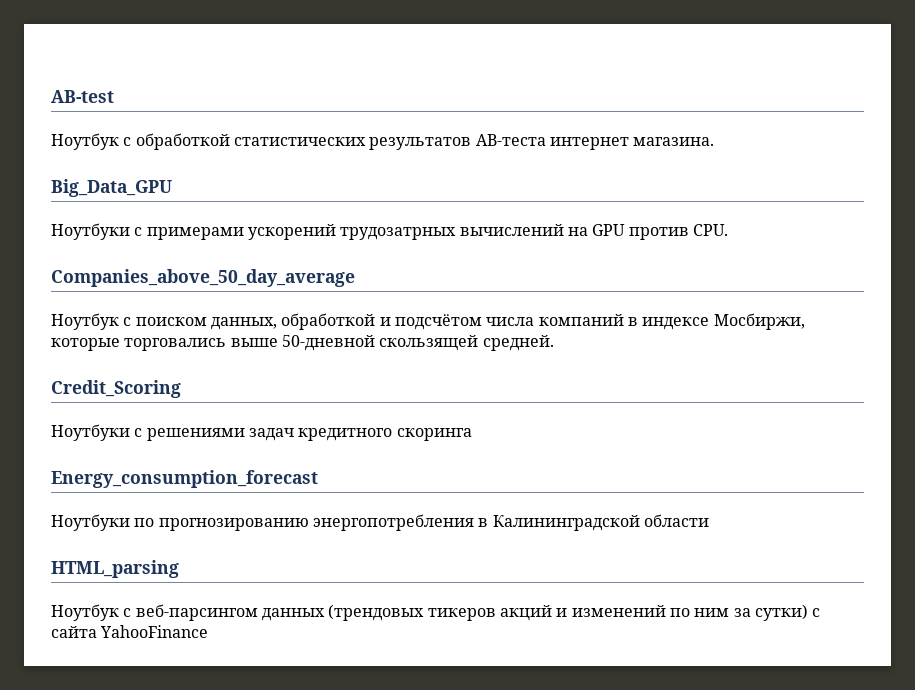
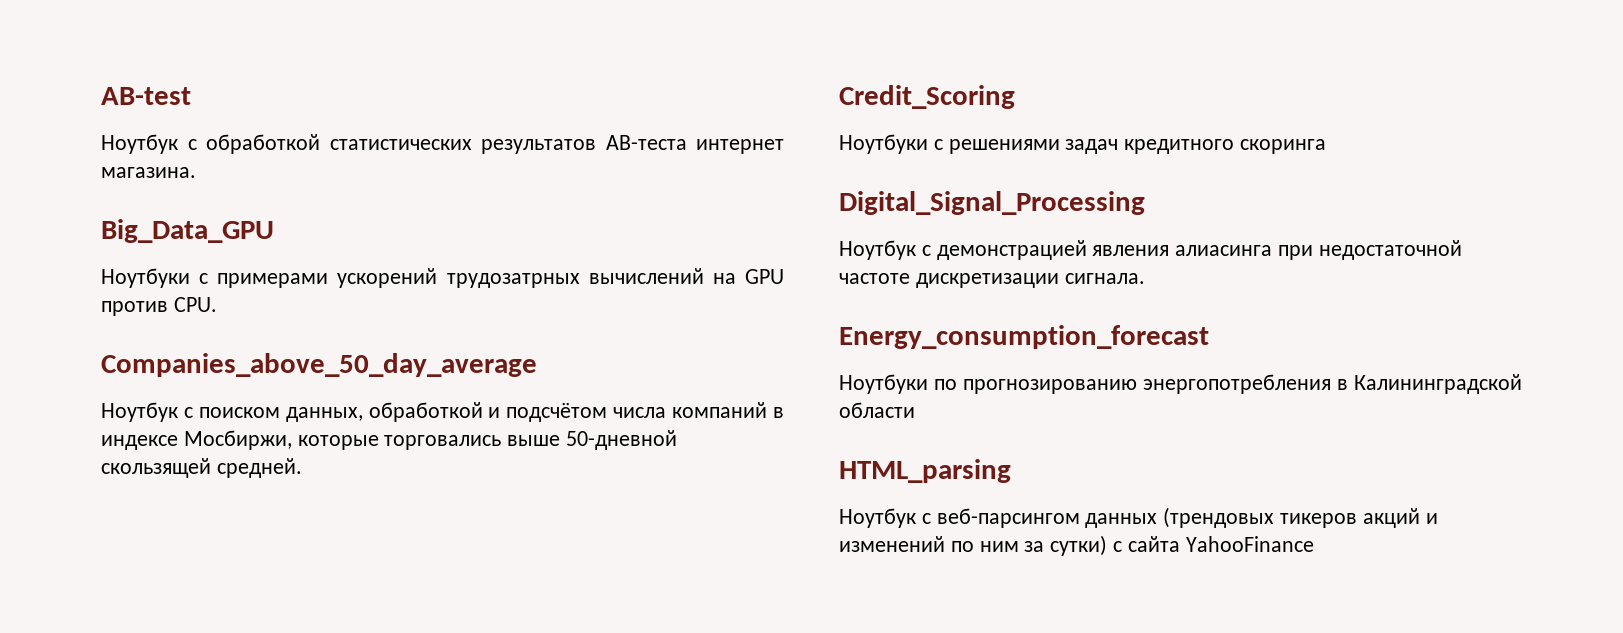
(472, 434) none -> [839,191,1145,215] [839,240,1462,260] [839,273,1145,288] // Digital_Signal_Processing // Ноутбук с демонстрацией явления алиасинга при недостаточной частоте дискретизации сигнала.

